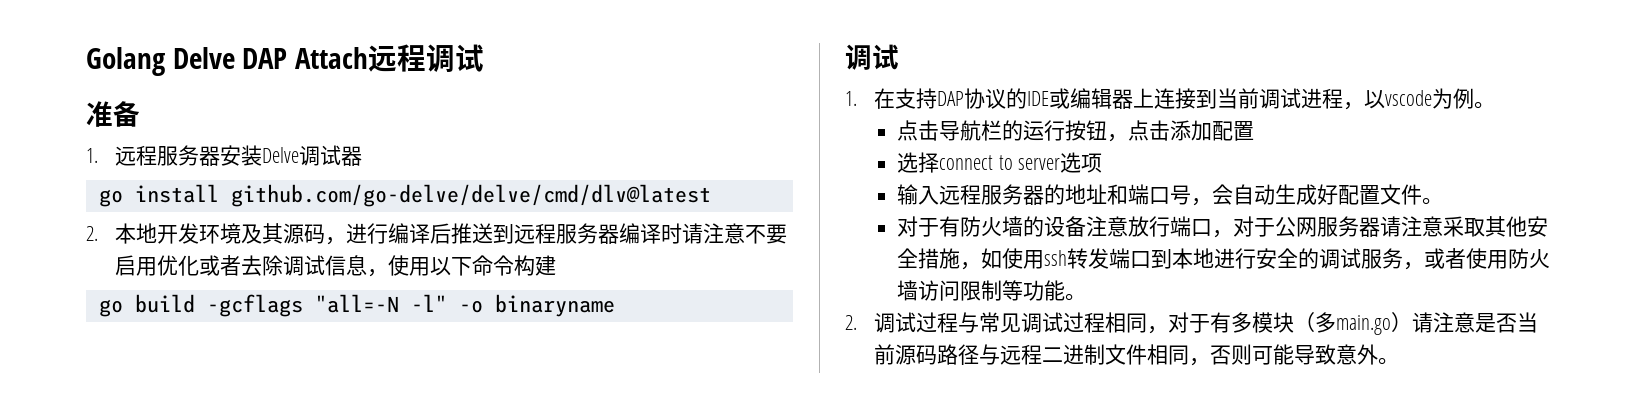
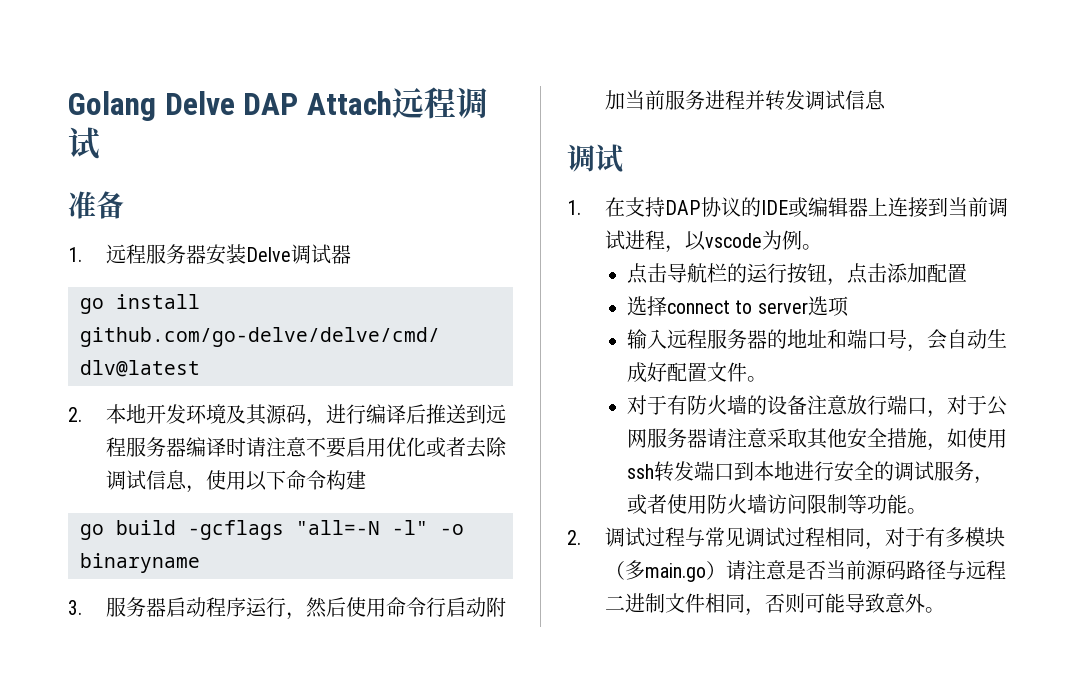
(615, 305) none -> [68,597,506,620] [604,90,886,111] // 3.服务器启动程序运行，然后使用命令行启动附加当前服务进程并转发调试信息

